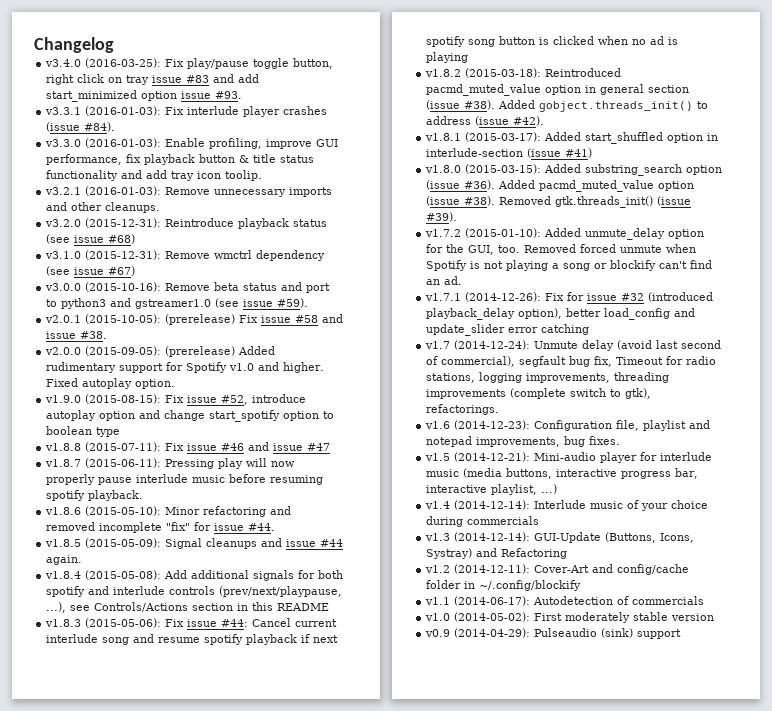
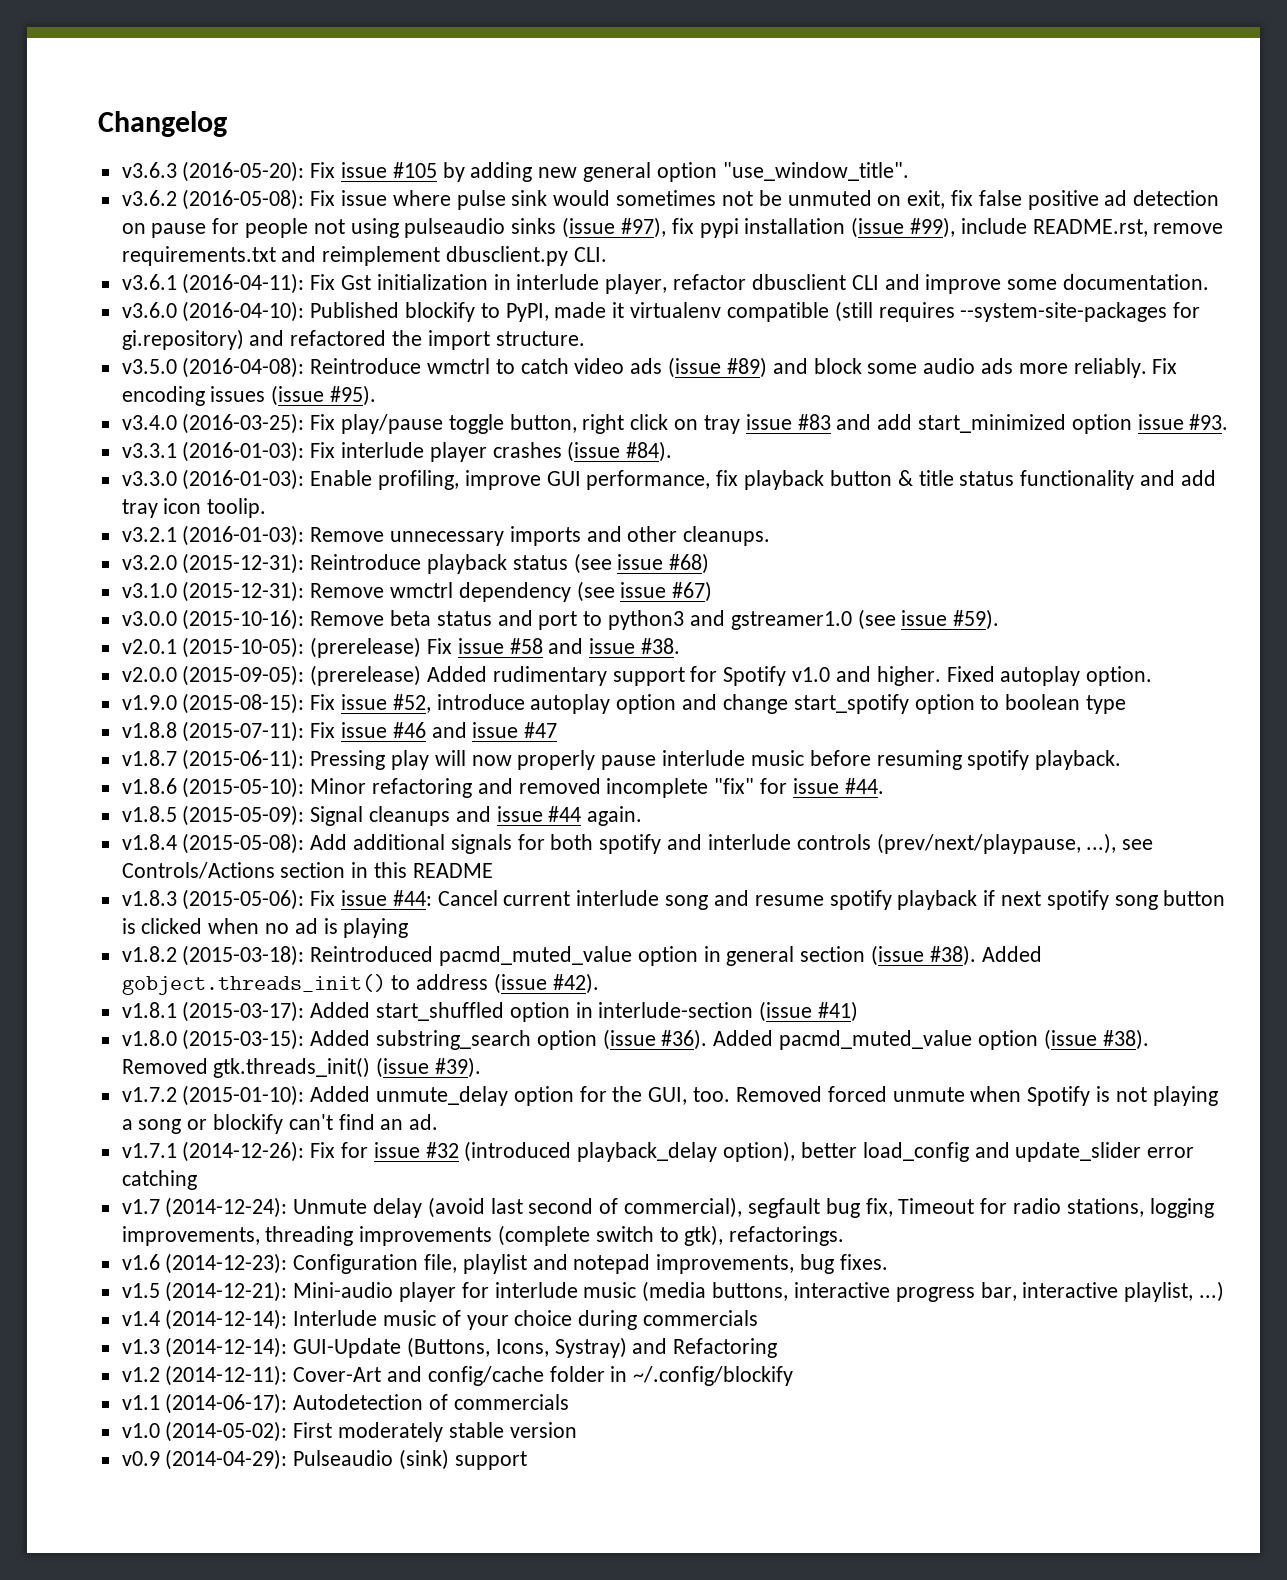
(114, 45) none -> [121,161,909,182] [121,189,1220,210] [121,217,1224,238] [121,246,607,266] [121,273,1209,294] [121,301,1201,322] [121,329,585,350] [121,357,1178,378] [121,385,377,406] // v3.6.3 (2016-05-20): Fix issue #105 by adding new general option "use_window_title". // v3.6.2 (2016-05-08): Fix issue where pulse sink would sometimes not be unmuted on exit, fix false positive ad detection on pause for people not using pulseaudio sinks (issue #97), fix pypi installation (issue #99), include README.rst, remove requirements.txt and reimplement dbusclient.py CLI. // v3.6.1 (2016-04-11): Fix Gst initialization in interlude player, refactor dbusclient CLI and improve some documentation. // v3.6.0 (2016-04-10): Published blockify to PyPI, made it virtualenv compatible (still requires --system-site-packages for gi.repository) and refactored the import structure. // v3.5.0 (2016-04-08): Reintroduce wmctrl to catch video ads (issue #89) and block some audio ads more reliably. Fix encoding issues (issue #95).

